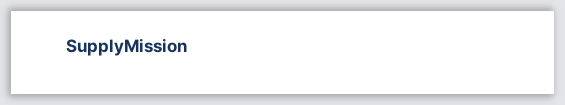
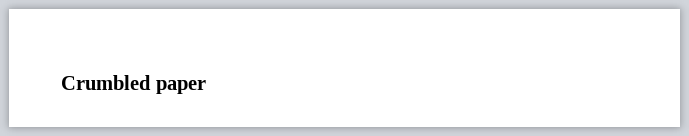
[66,38,187,56] SupplyMission -> [61,75,206,94] Crumbled paper

